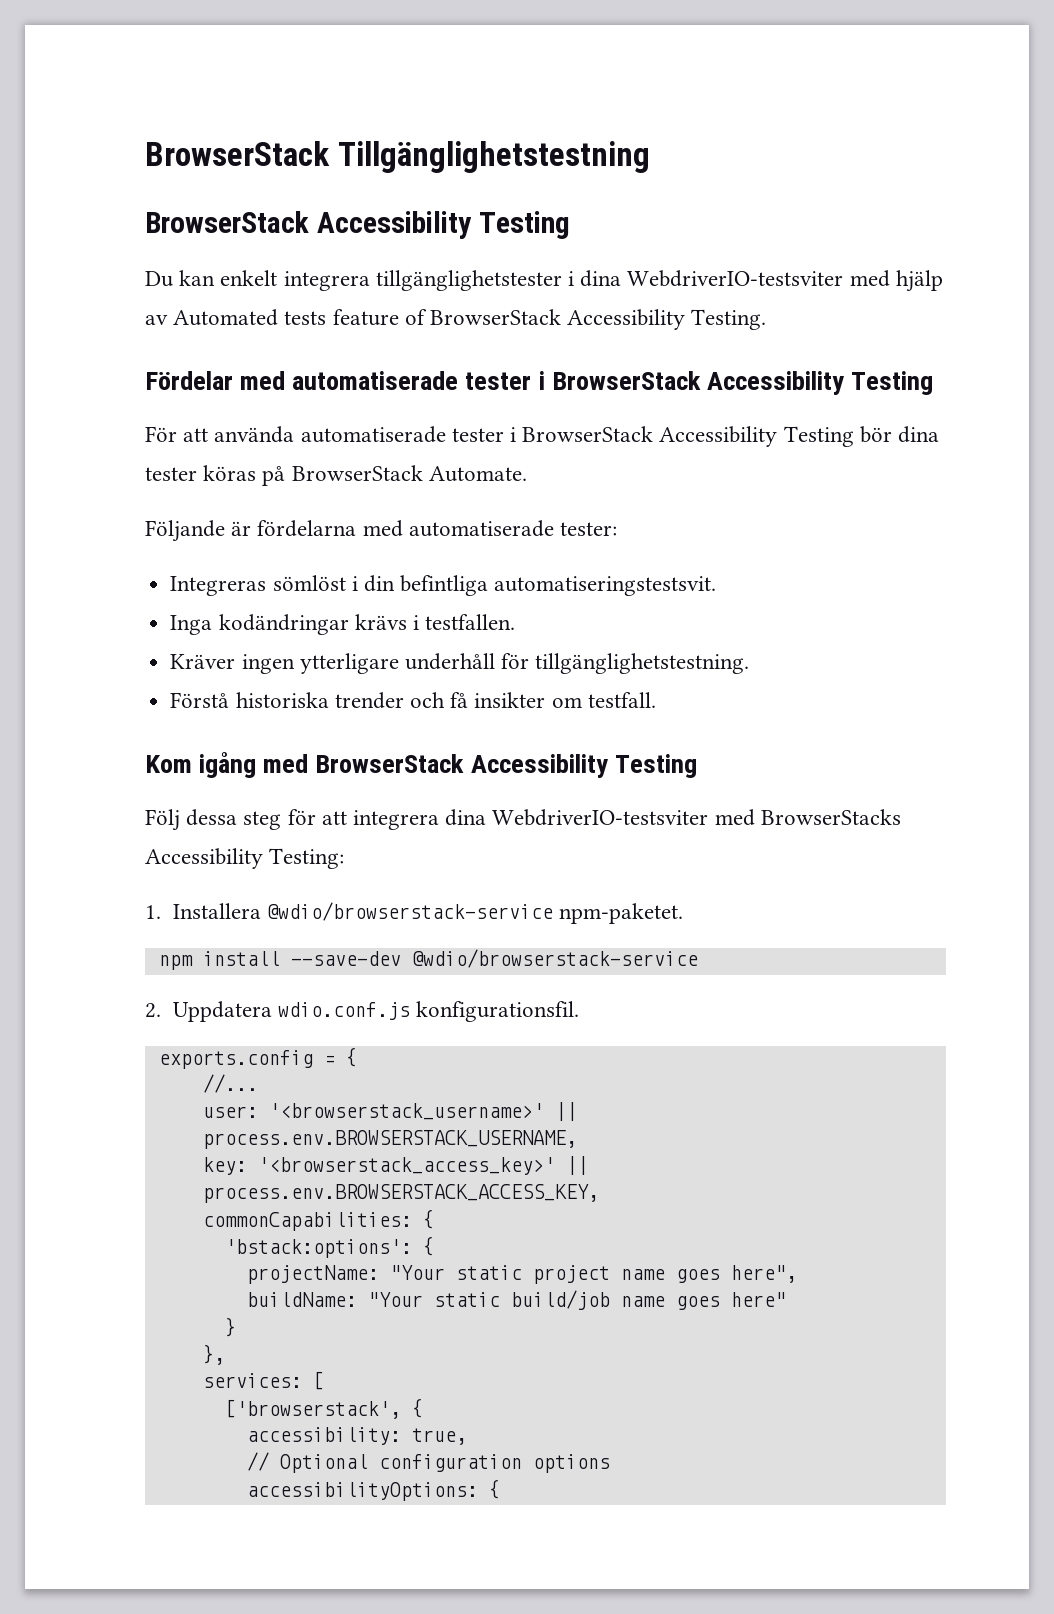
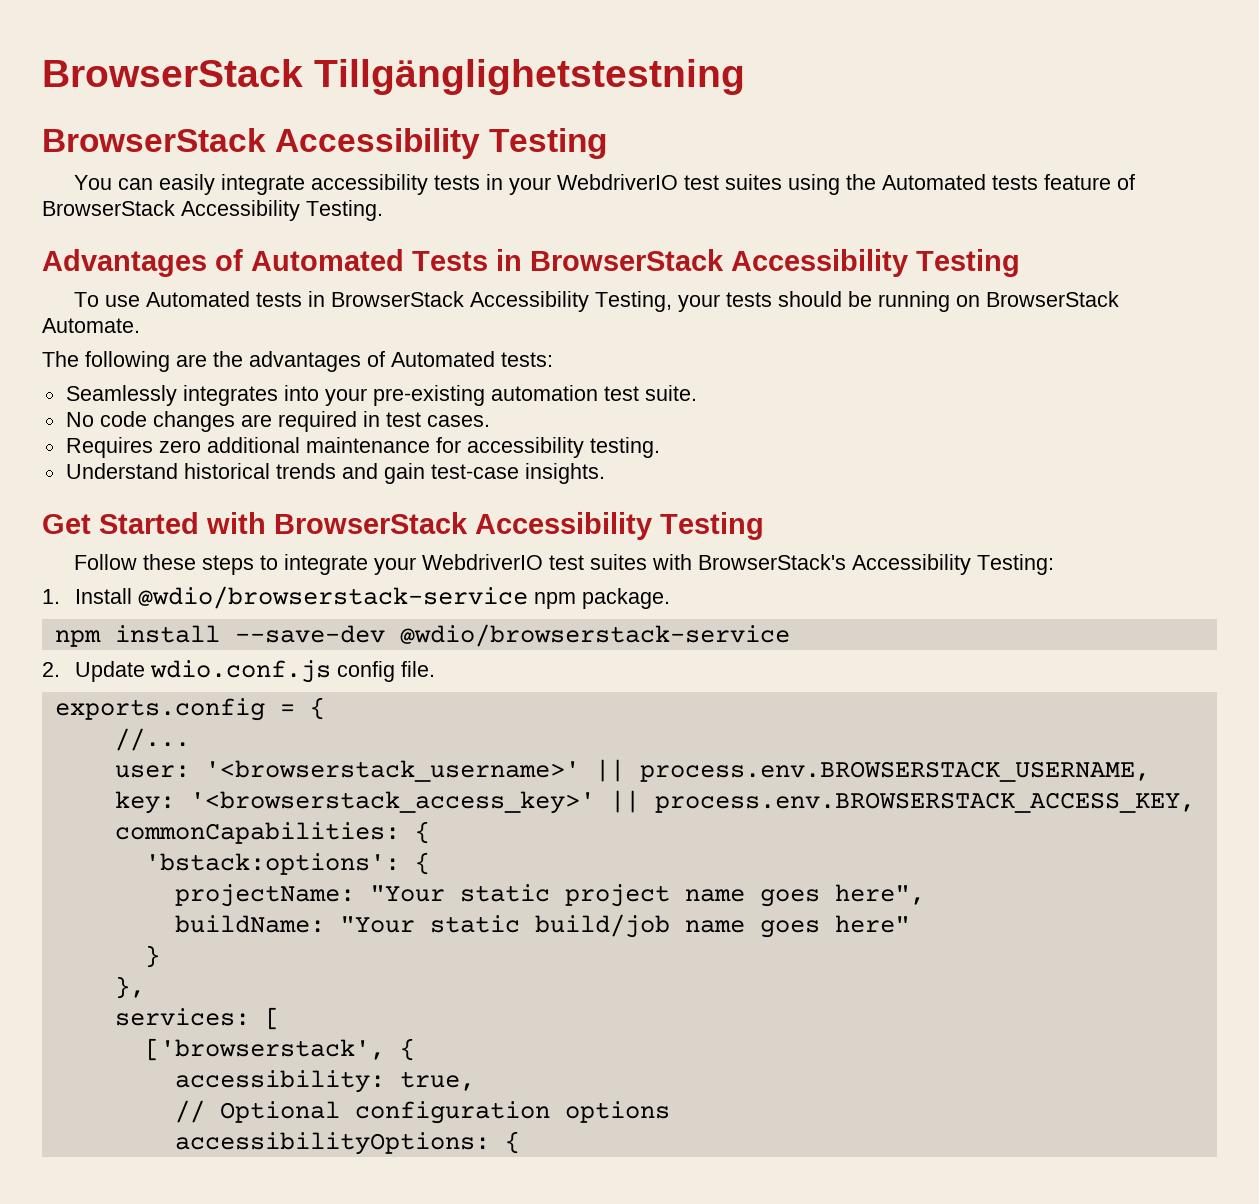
[145,270,943,292] [145,315,168,325] Du kan enkelt integrera tillgänglighetstester i dina WebdriverIO-testsviter med hjälp av -> [73,174,876,195] You can easily integrate accessibility tests in your WebdriverIO test suites using the
[145,371,934,395] [145,426,940,447] [145,465,527,486] [145,520,618,542] [170,575,717,596] [170,614,516,635] [170,653,750,674] [170,692,656,709] [145,752,697,778] [145,809,901,831] Fördelar med automatiserade tester i BrowserStack Accessibility Testing // För att använda automatiserade tester i BrowserStack Accessibility Testing bör dina tester köras på BrowserStack Automate. // Följande är fördelarna med automatiserade tester: // Integreras sömlöst i din befintliga automatiseringstestsvit. // Inga kodändringar krävs i testfallen. // Kräver ingen ytterligare underhåll för tillgänglighetstestning. // Förstå historiska trender och få insikter om testfall. // Kom igång med BrowserStack Accessibility Testing // Följ dessa steg för att integrera dina WebdriverIO-testsviter med BrowserStacks -> [42,249,1020,277] [73,291,1119,312] [42,318,140,333] [42,351,553,372] [65,385,697,406] [65,411,490,432] [65,437,660,458] [65,463,605,484] [42,512,764,540] [73,554,846,575] Advantages of Automated Tests in BrowserStack Accessibility Testing // To use Automated tests in BrowserStack Accessibility Testing, your tests should be running on BrowserStack Automate. // The following are the advantages of Automated tests: // Seamlessly integrates into your pre-existing automation test suite. // No code changes are required in test cases. // Requires zero additional maintenance for accessibility testing. // Understand historical trends and gain test-case insights. // Get Started with BrowserStack Accessibility Testing // Follow these steps to integrate your WebdriverIO test suites with BrowserStack's
[172,902,683,924] Installera @wdio/browserstack-service npm-paketet. -> [75,586,671,609] Install @wdio/browserstack-service npm package.
[172,1001,579,1022] Uppdatera wdio.conf.js konfigurationsfil. -> [75,660,436,683] Update wdio.conf.js config file.

